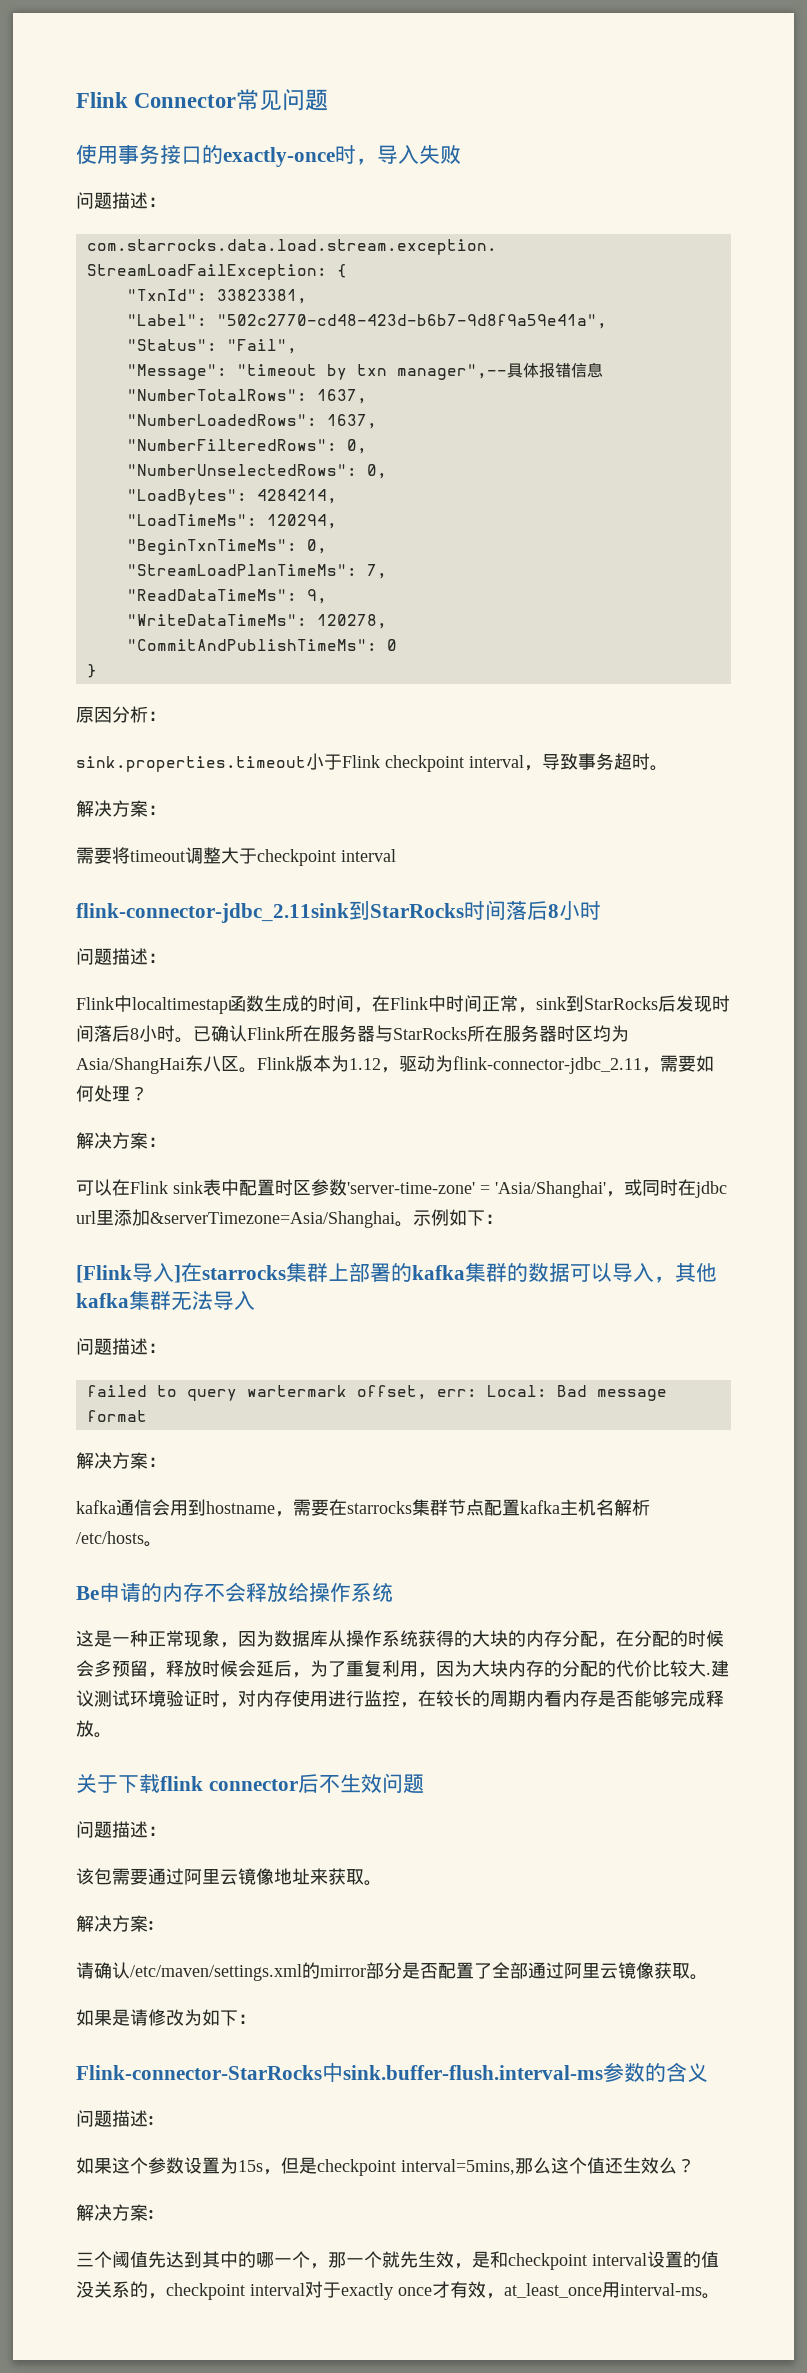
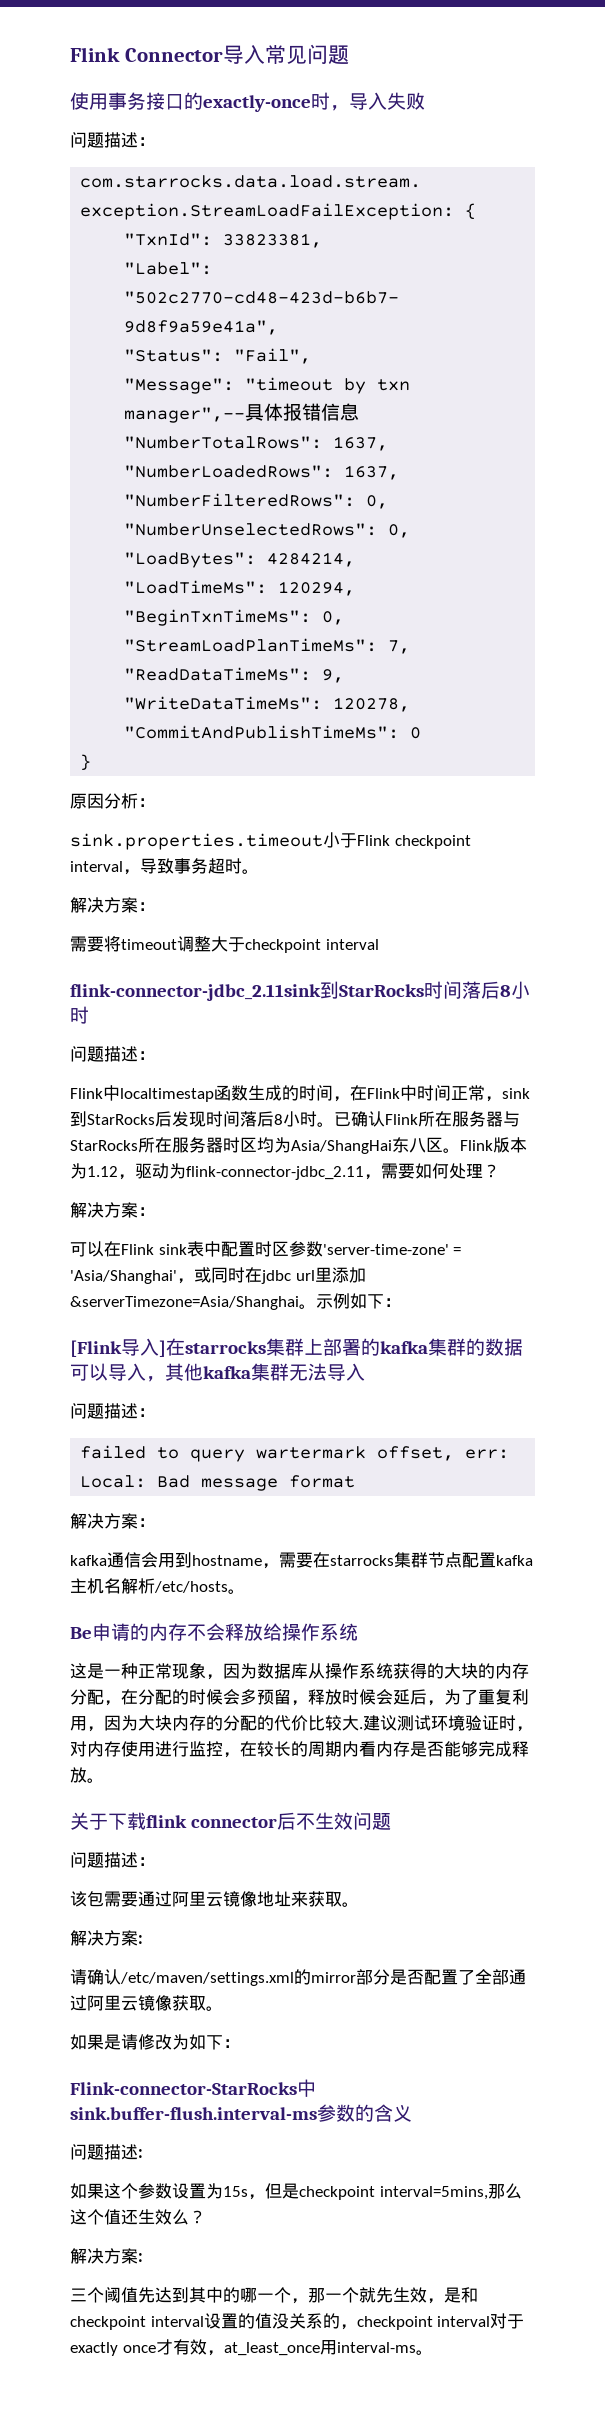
(237, 100) none -> [222,45,265,64] 导入

